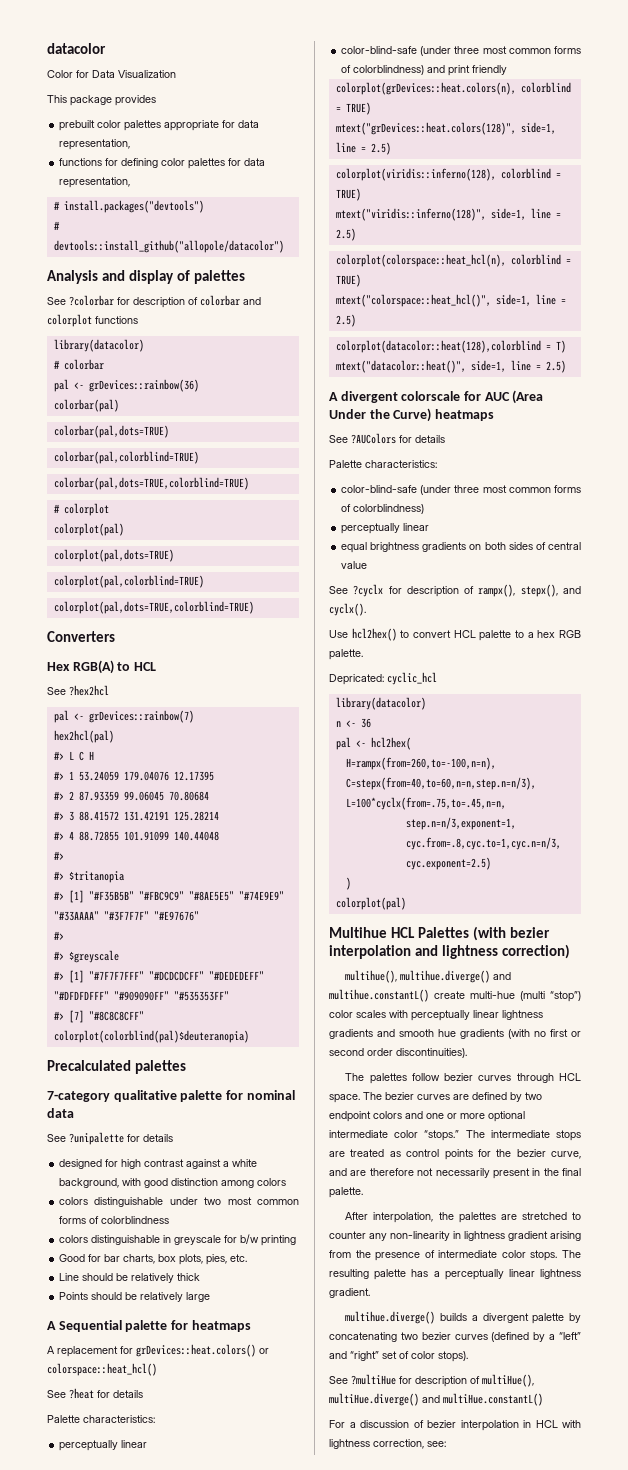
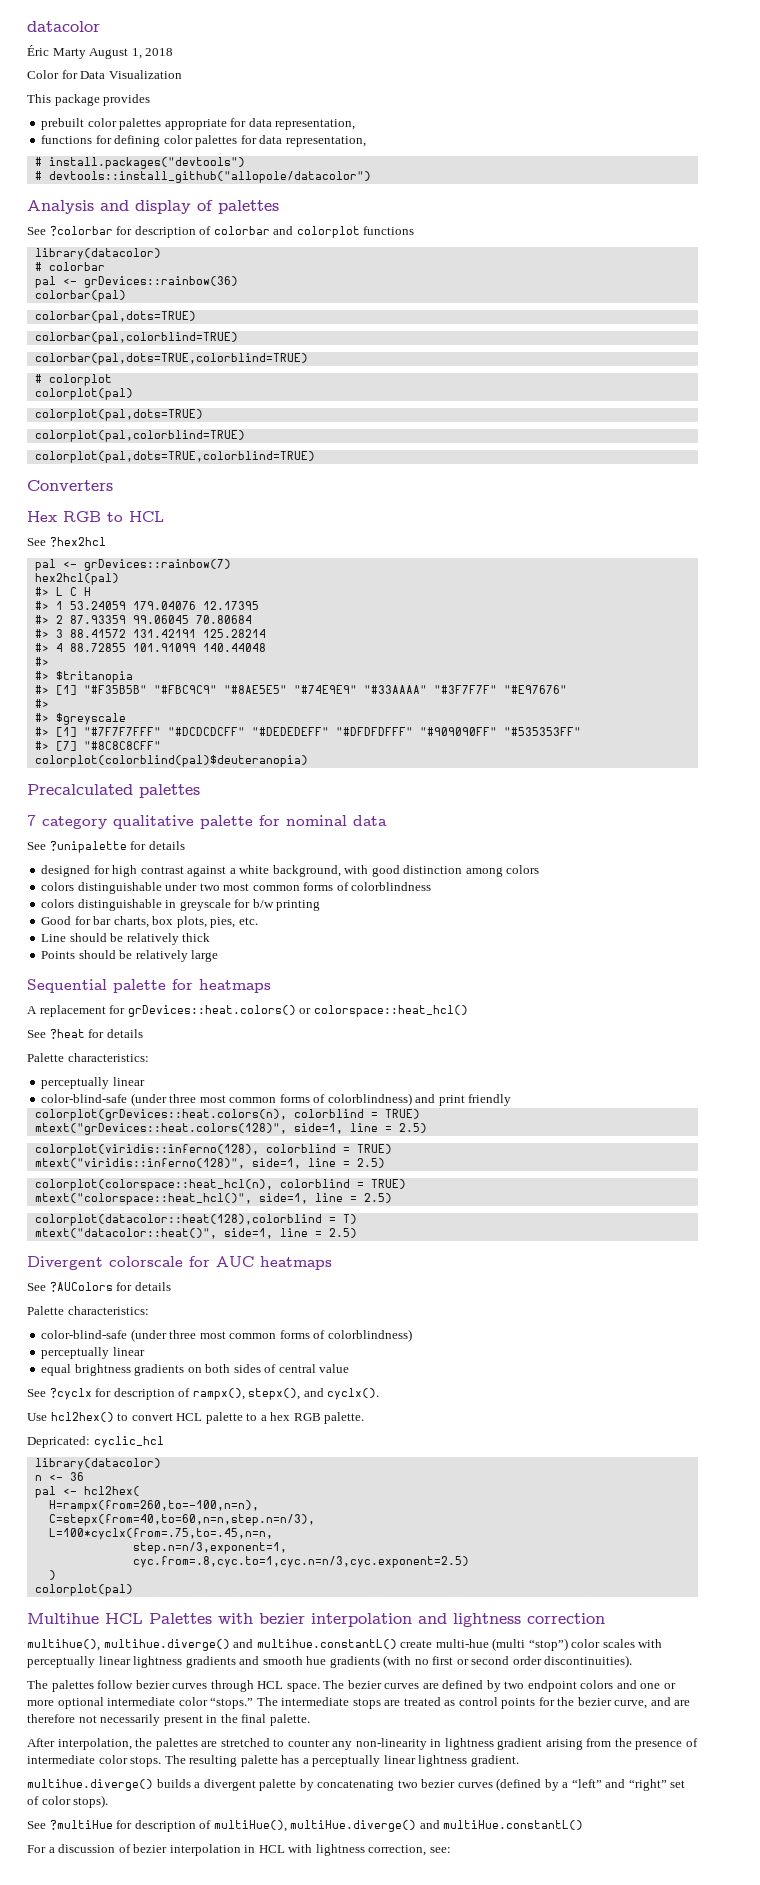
(106, 48) none -> [27,45,174,59] // Éric Marty August 1, 2018
[72,660,114,674] RGB(A) -> [63,511,101,522] RGB
[47,1091,110,1102] 7-category -> [27,815,107,829] 7 category
[47,1321,56,1330] A -> (219, 956) none
[329,391,398,403] A divergent -> [27,1256,103,1270] Divergent
[512,390,544,404] [329,408,432,422] (Area Under the Curve) -> (254, 1261) none
[472,926,506,941] (with -> [218,1613,253,1624] with
[501,944,570,959] correction) -> [527,1613,605,1624] correction

